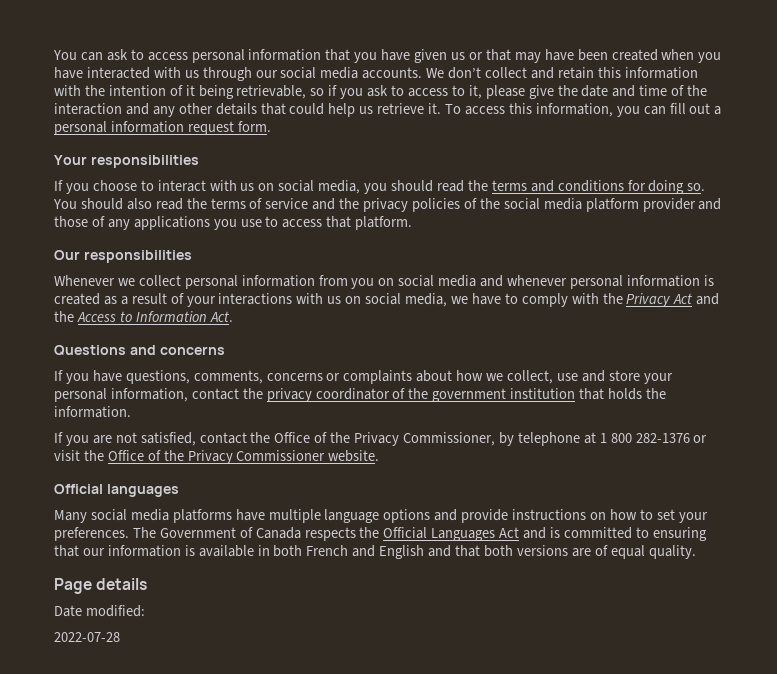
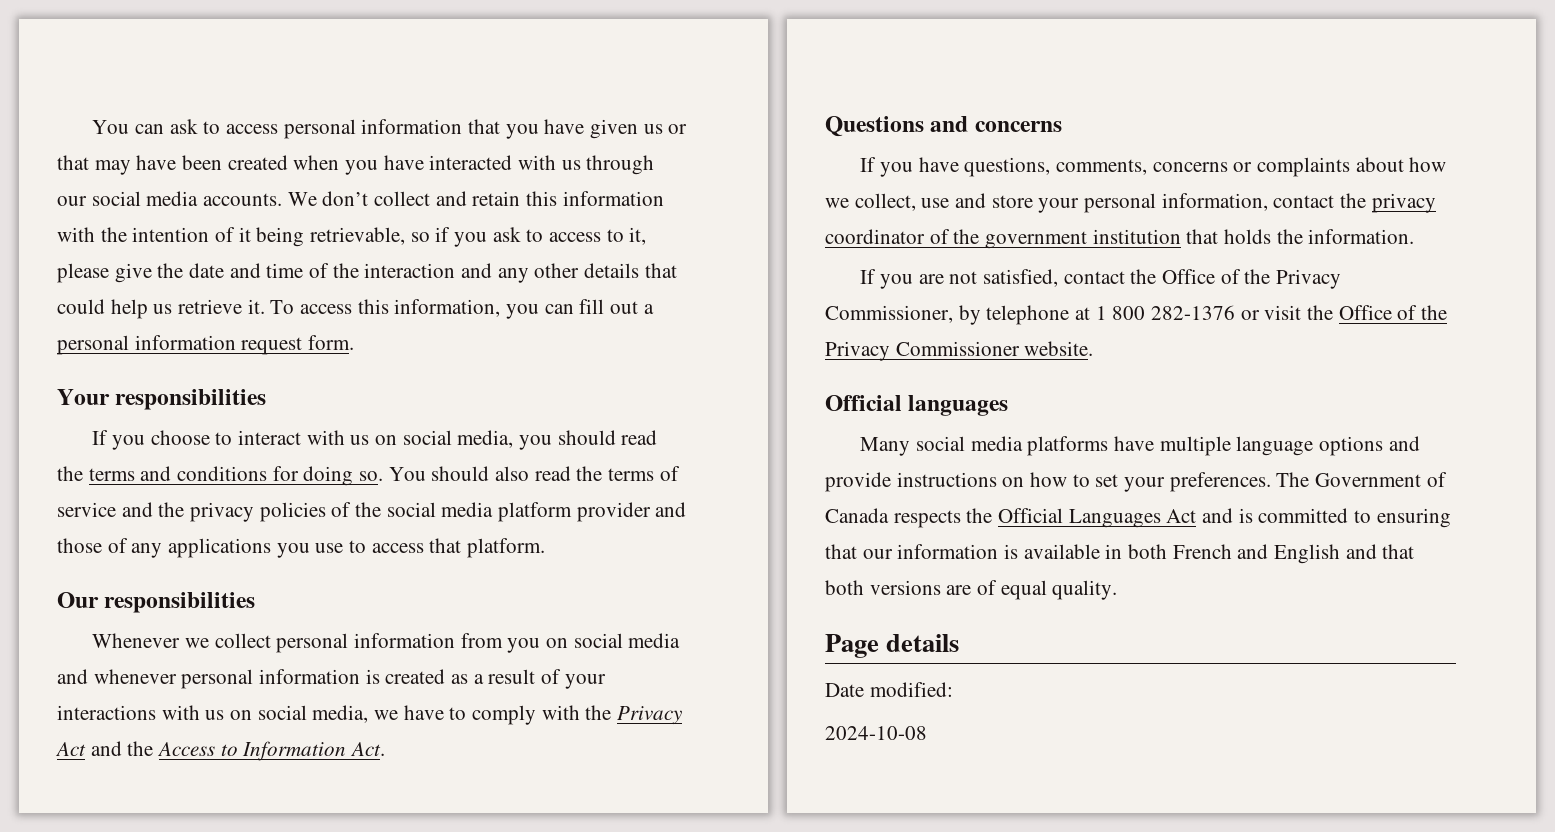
[54,632,120,642] 2022-07-28 -> [825,726,927,740] 2024-10-08

